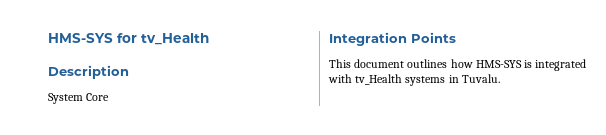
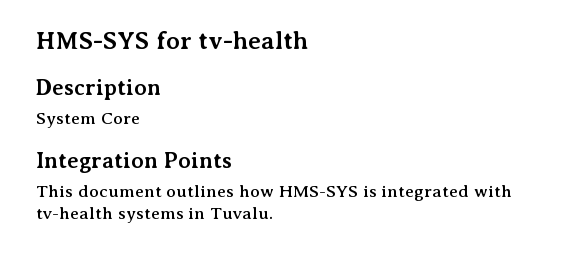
[141,33,209,45] tv_Health -> [198,31,309,49] tv-health
[355,74,403,85] tv_Health -> [36,207,113,219] tv-health

